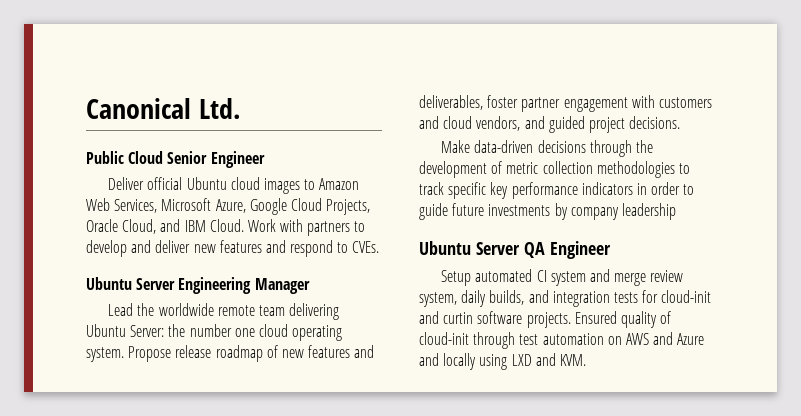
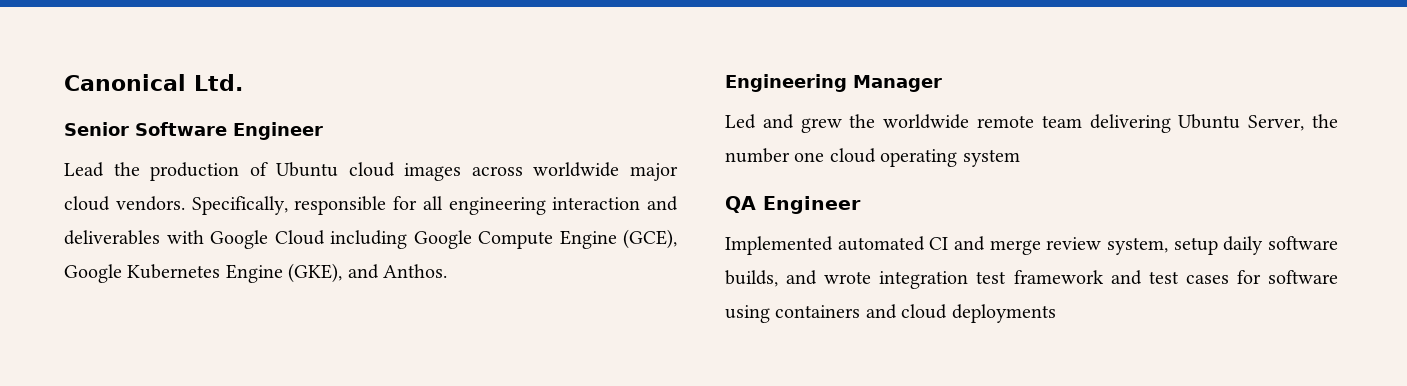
[86,151,265,168] [108,177,360,194] [86,198,371,215] [86,219,366,236] [86,240,380,257] [86,277,176,290] Public Cloud Senior Engineer // Deliver official Ubuntu cloud images to Amazon Web Services, Microsoft Azure, Google Cloud Projects, Oracle Cloud, and IBM Cloud. Work with partners to develop and deliver new features and respond to CVEs. // Ubuntu Server -> [64,122,323,140] [64,162,678,181] [64,196,678,215] [64,229,677,249] [64,263,447,283] Senior Software Engineer // Lead the production of Ubuntu cloud images across worldwide major cloud vendors. Specifically, responsible for all engineering interaction and deliverables with Google Cloud including Google Compute Engine (GCE), Google Kubernetes Engine (GKE), and Anthos. //
[108,303,134,316] Lead -> [725,114,842,133] Led and grew
[130,325,165,337] Server: -> [1248,115,1305,131] Server,
[86,345,375,362] [419,95,712,112] [419,116,681,133] [441,140,654,157] [419,161,690,178] [419,182,695,199] [419,203,676,220] [419,241,520,255] system. Propose release roadmap of new features and deliverables, foster partner engagement with customers and cloud vendors, and guided project decisions. // Make data-driven decisions through the development of metric collection methodologies to track specific key performance indicators in order to guide future investments by company leadership // Ubuntu Server -> [962,149,1020,167] system //
[441,270,472,286] Setup -> [725,236,833,255] Implemented
[550,271,586,286] system -> (949, 243) none
[461,290,712,307] [419,311,672,328] [419,332,705,349] [419,353,586,370] daily builds, and integration tests for cloud-init and curtin software projects. Ensured quality of cloud-init through test automation on AWS and Azure and locally using LXD and KVM. -> [1173,236,1338,255] [725,270,1338,289] [725,304,1056,323] setup daily software builds, and wrote integration test framework and test cases for software using containers and cloud deployments

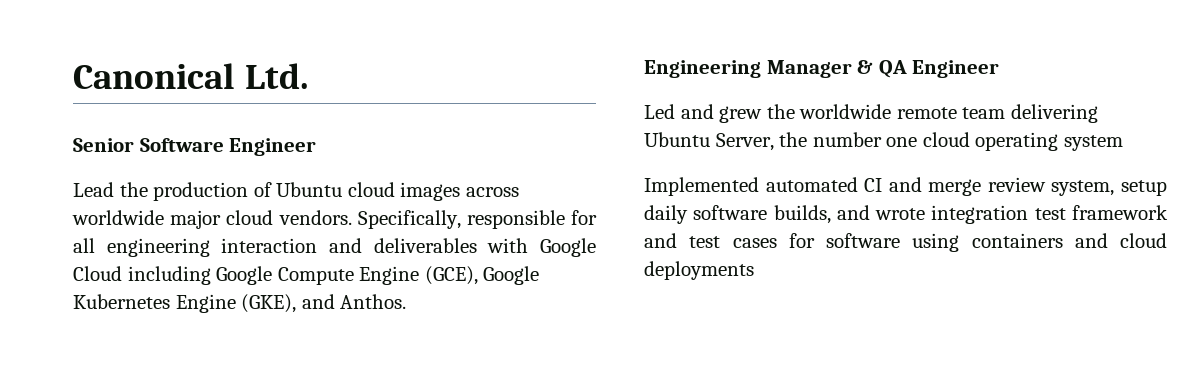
(942, 83) none -> [857,60,1000,78] & QA Engineer
[725,196,861,214] // QA Engineer -> (1123, 143) none

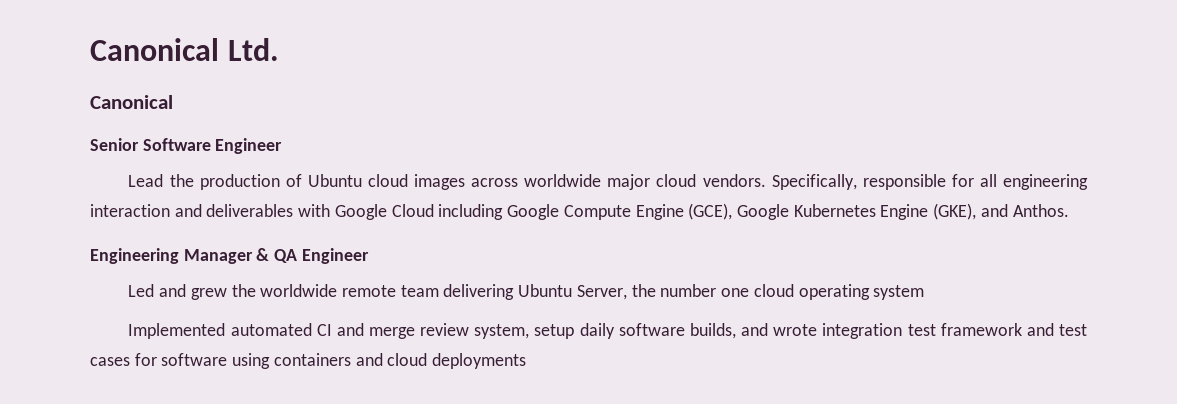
(309, 76) none -> [90,95,173,109] // Canonical

